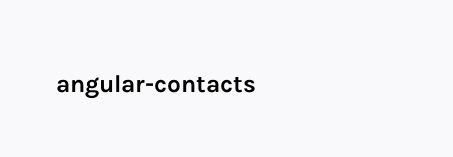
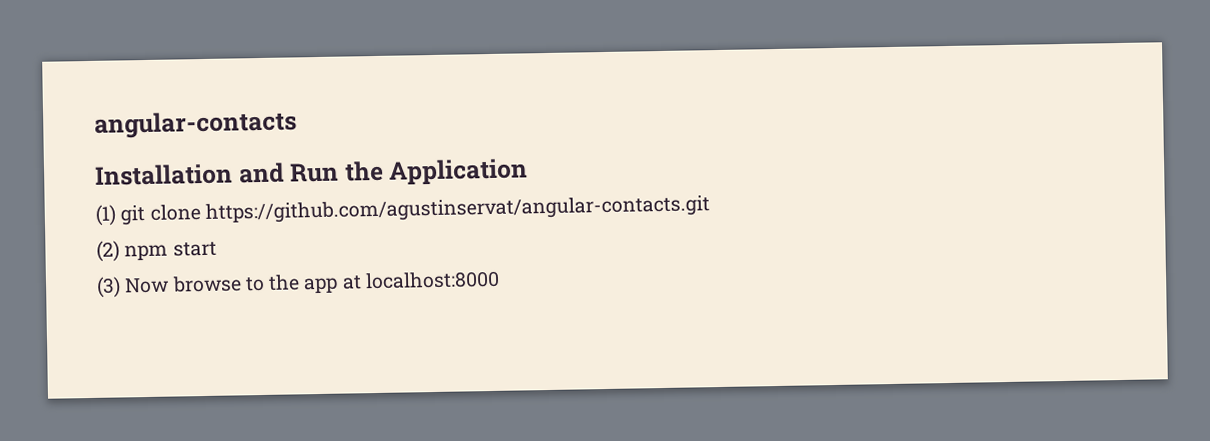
(256, 87) none -> [94,158,529,186] [95,195,710,226] [96,240,217,262] [96,270,500,298] // Installation and Run the Application // (1) git clone https://github.com/agustinservat/angular-contacts.git // (2) npm start // (3) Now browse to the app at localhost:8000

